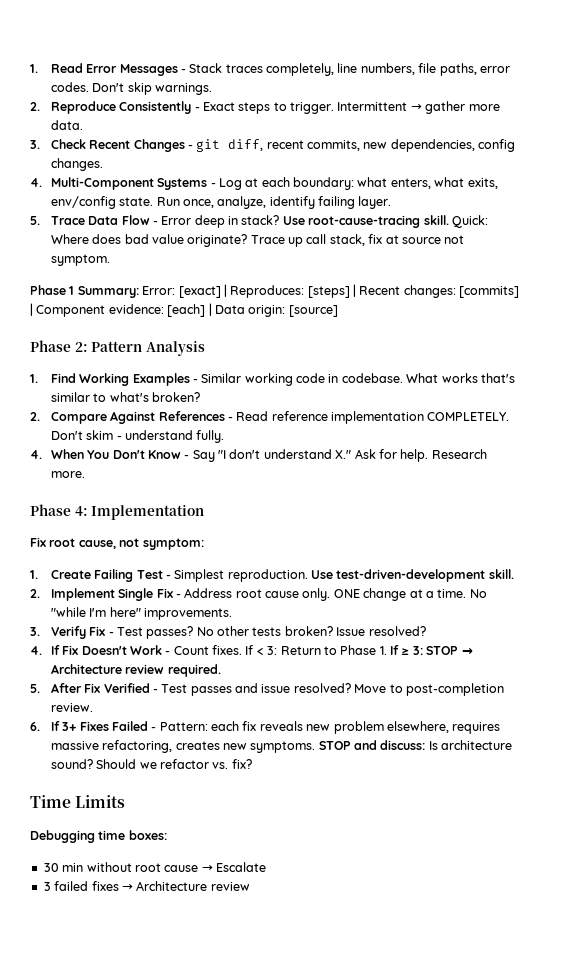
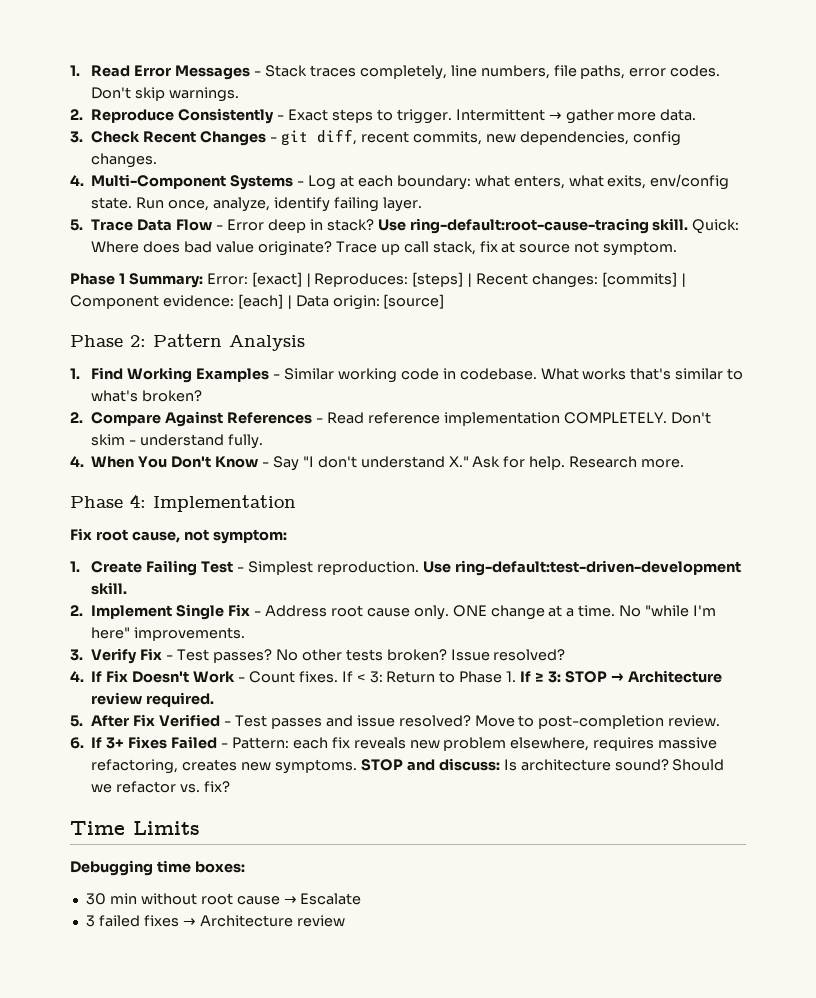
[308,215,421,228] root-cause-tracing -> [409,218,649,234] ring-default:root-cause-tracing
[336,569,486,582] test-driven-development -> [454,560,741,576] ring-default:test-driven-development

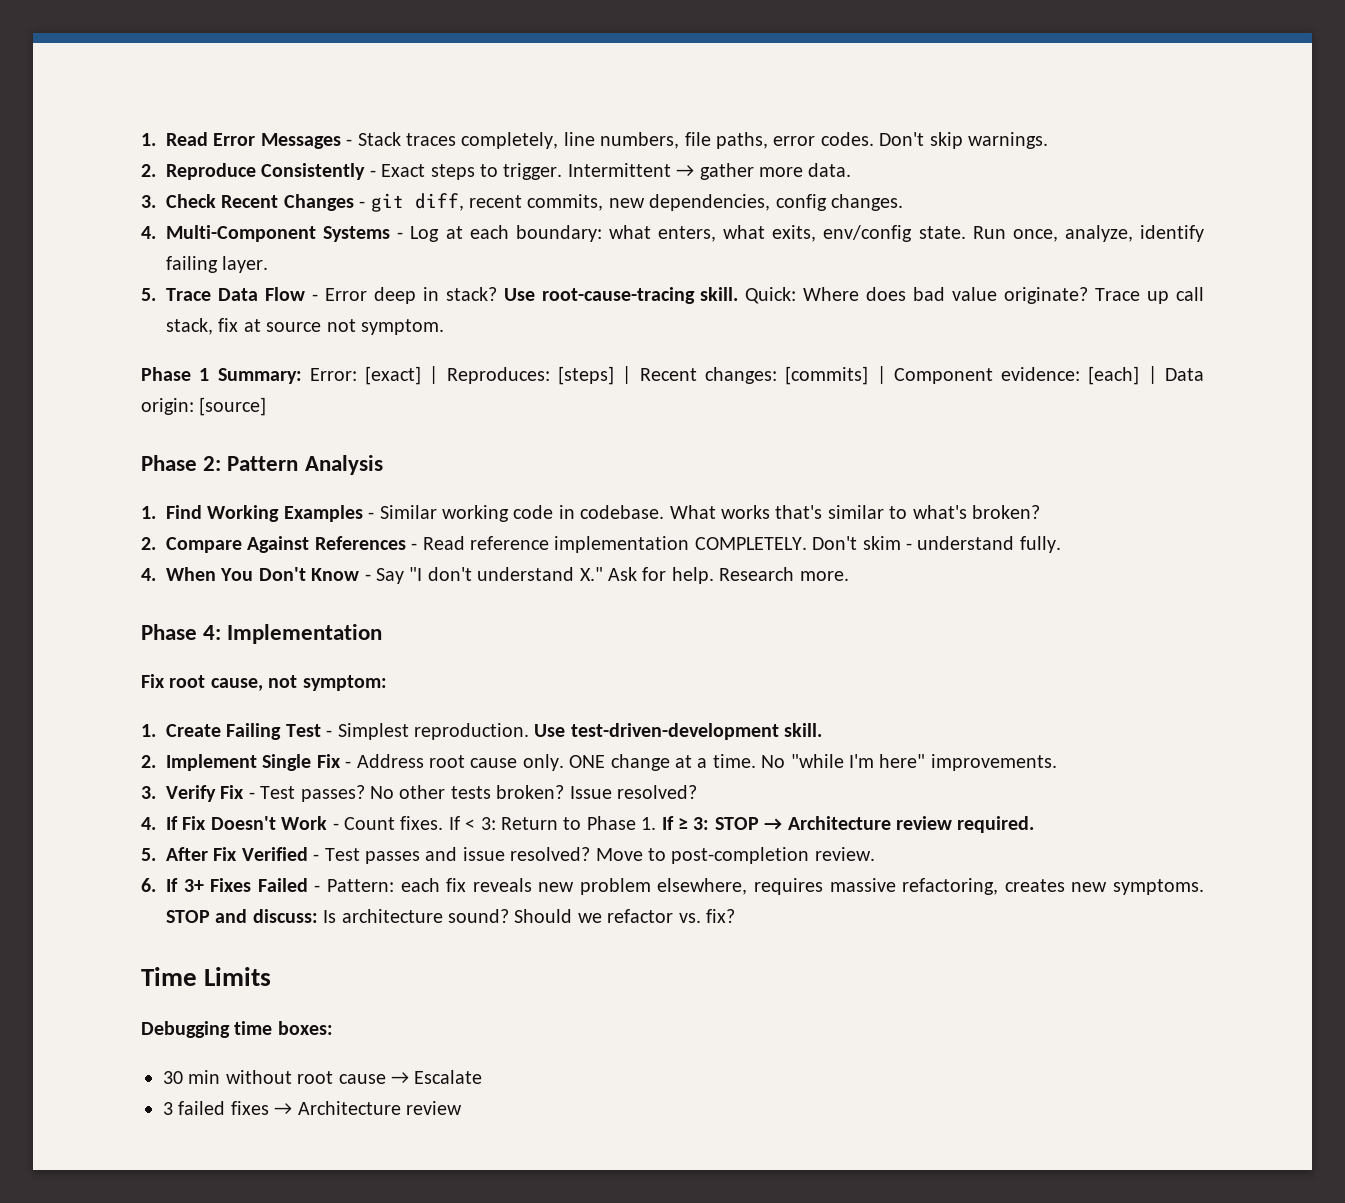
[409,218,649,234] ring-default:root-cause-tracing -> [541,287,695,304] root-cause-tracing
[454,560,741,576] ring-default:test-driven-development -> [570,723,779,740] test-driven-development

